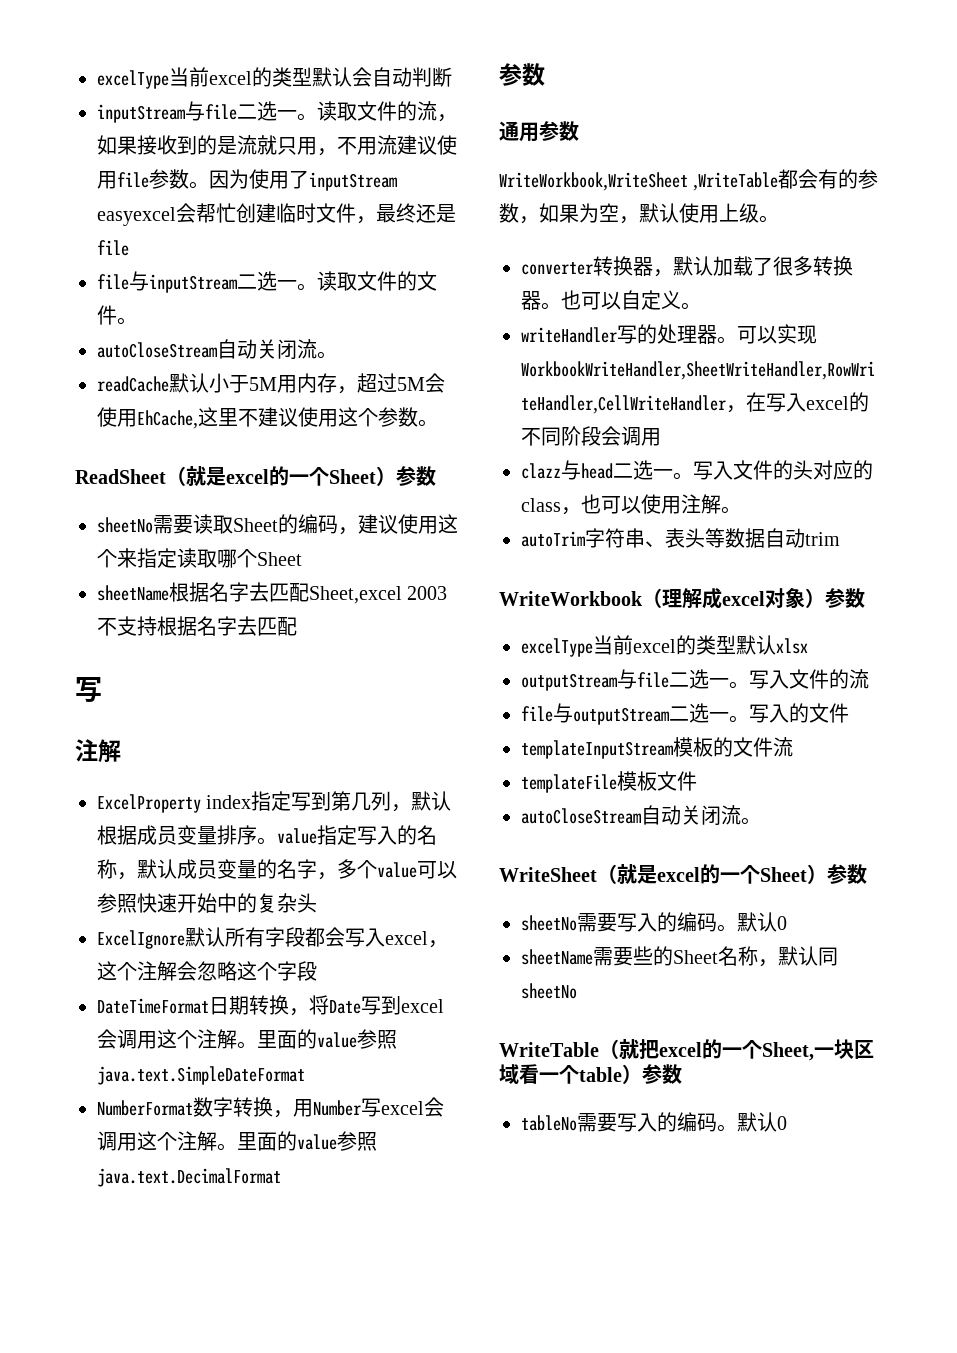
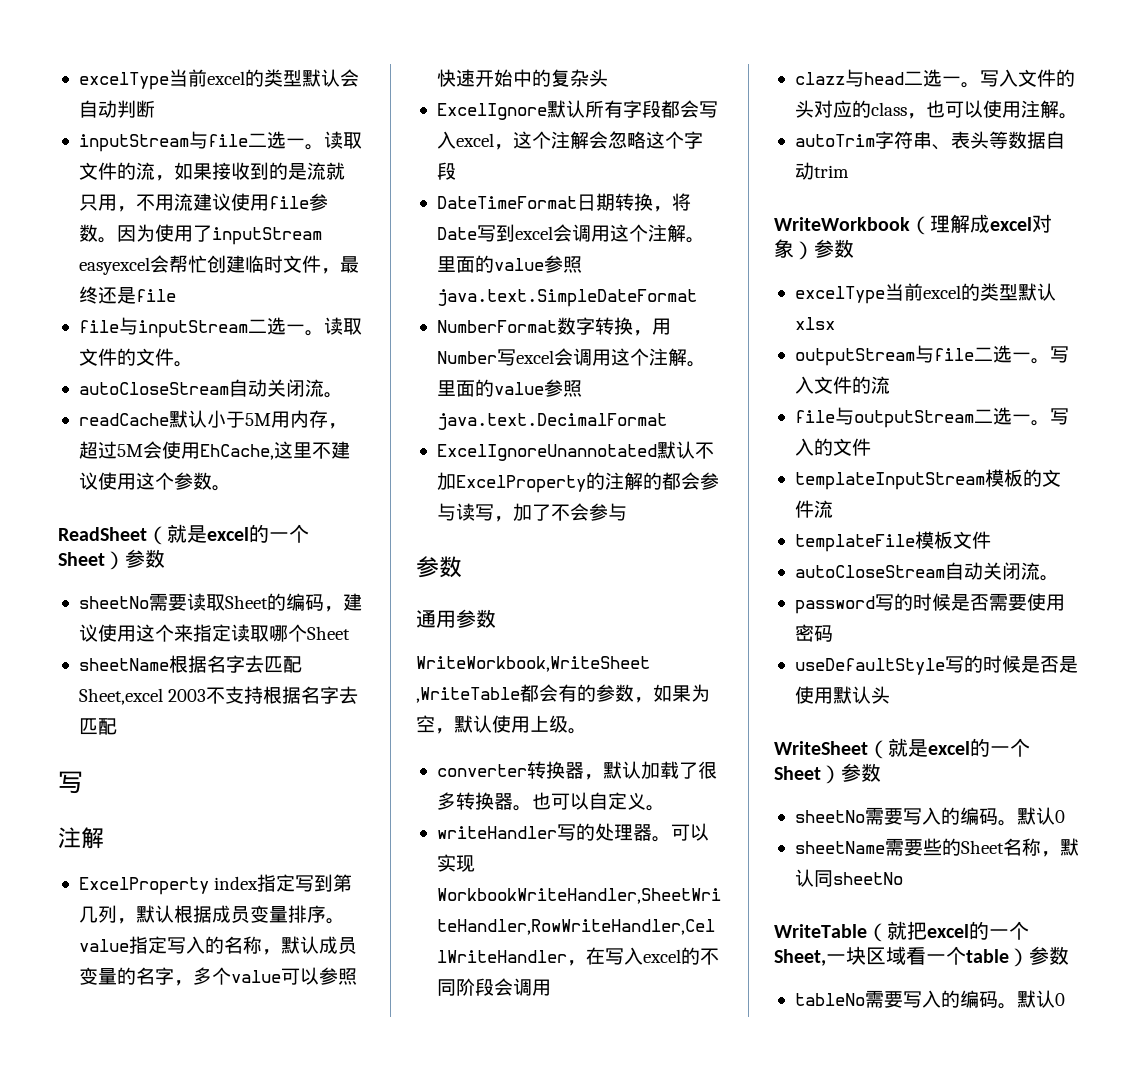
(281, 1177) none -> [436,441,714,461] [436,472,719,493] [436,503,627,522] // ExcelIgnoreUnannotated默认不加ExcelProperty的注解的都会参与读写，加了不会参与
(761, 821) none -> [794,593,1065,614] [794,624,833,642] [794,655,1078,675] [794,686,890,704] // password写的时候是否需要使用密码 // useDefaultStyle写的时候是否是使用默认头

